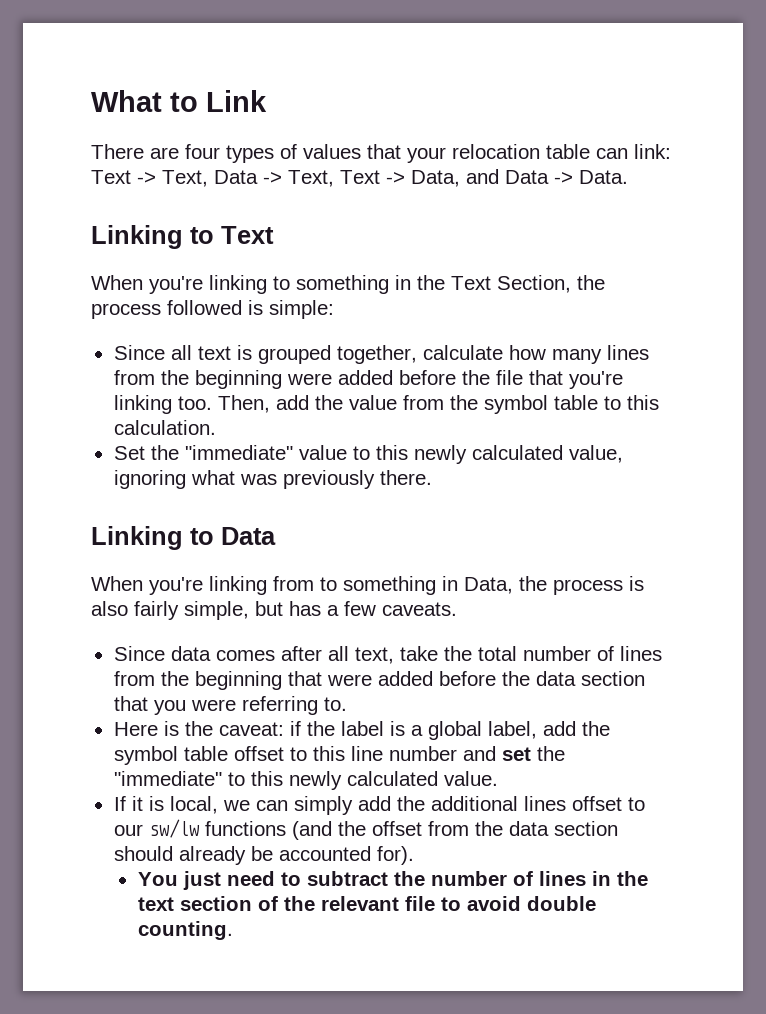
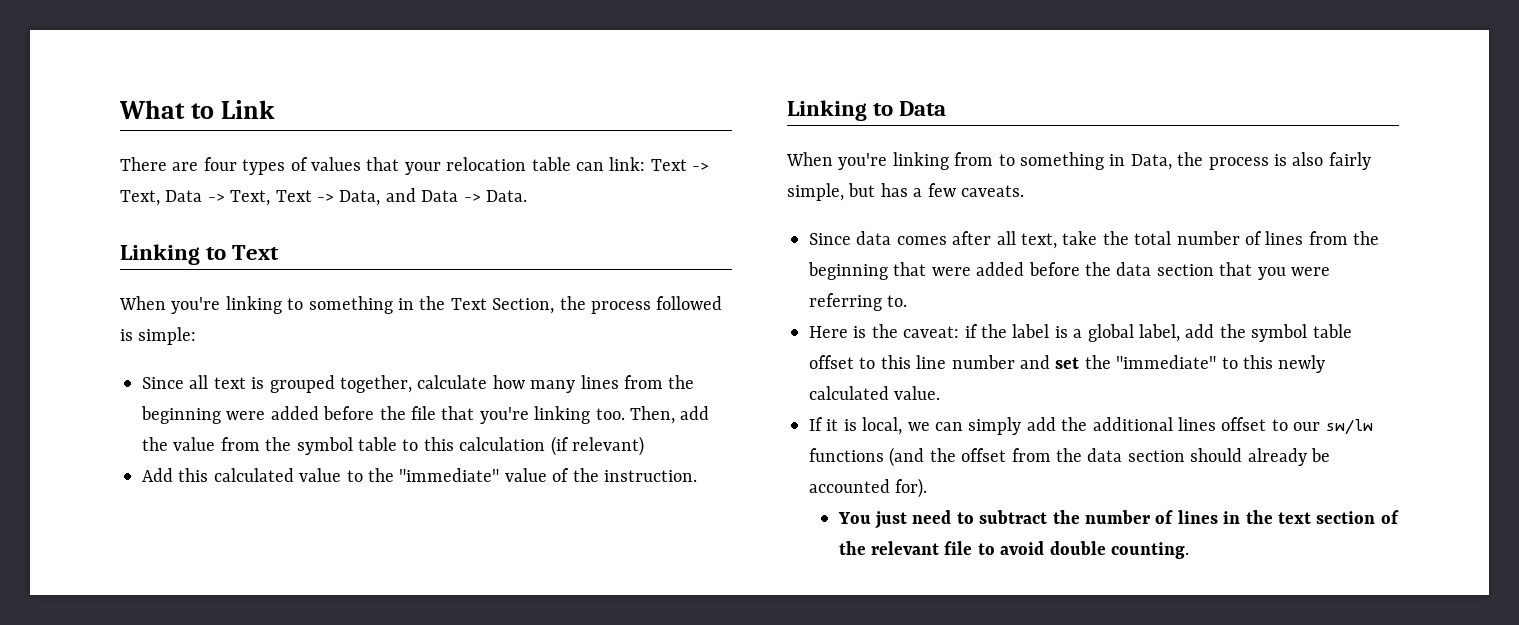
[113,420,216,435] [113,445,623,464] [113,470,432,489] calculation. // Set the "immediate" value to this newly calculated value, ignoring what was previously there. -> [459,436,644,456] [142,468,697,482] calculation (if relevant) // Add this calculated value to the "immediate" value of the instruction.

